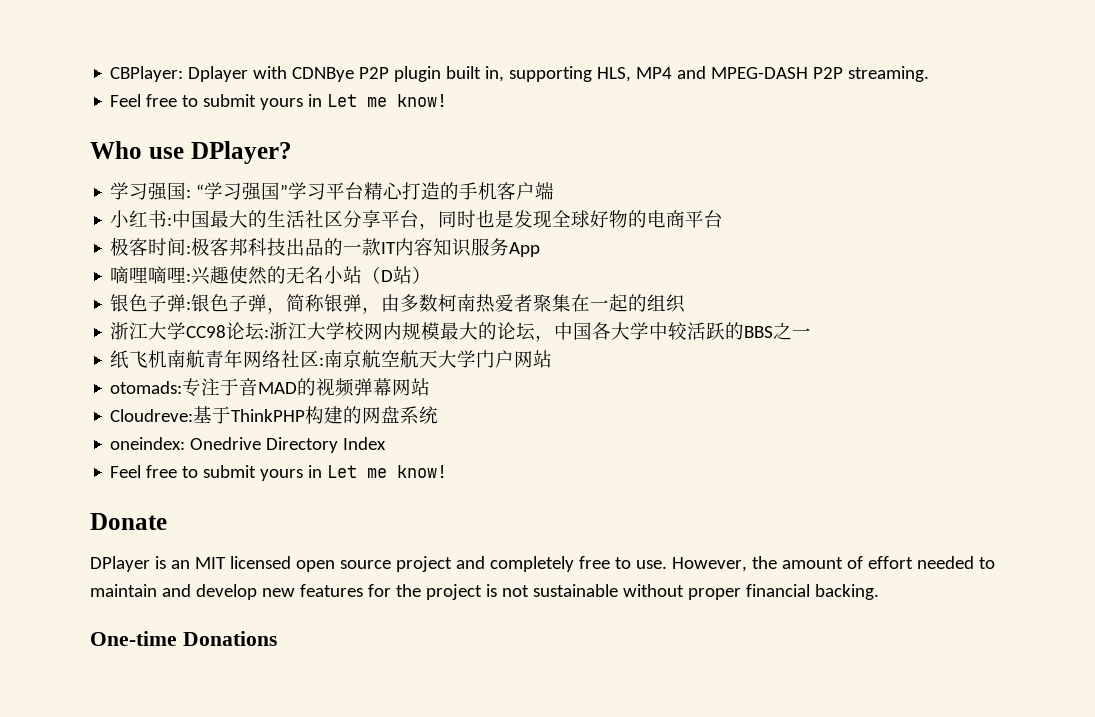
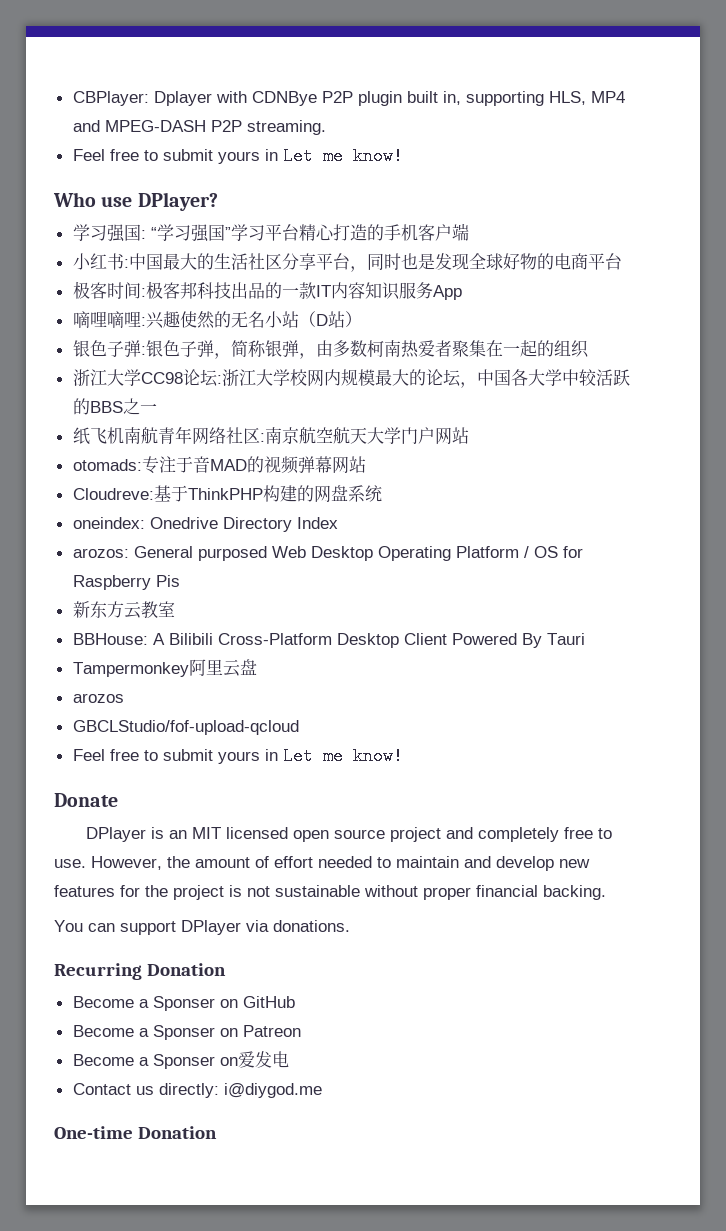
(387, 443) none -> [72,546,583,561] [72,575,180,590] [72,601,175,619] [72,633,585,648] [72,659,257,677] [72,693,124,703] [72,720,299,735] // arozos: General purposed Web Desktop Operating Platform / OS for Raspberry Pis // 新东方云教室 // BBHouse: A Bilibili Cross-Platform Desktop Client Powered By Tauri // Tampermonkey阿里云盘 // arozos // GBCLStudio/fof-upload-qcloud
(879, 592) none -> [54,920,350,935] [54,963,226,980] [72,996,295,1011] [72,1025,301,1040] [72,1051,289,1069] [72,1083,322,1098] // You can support DPlayer via donations. // Recurring Donation // Become a Sponser on GitHub // Become a Sponser on Patreon // Become a Sponser on爱发电 // Contact us directly: i@diygod.me
[182,631,277,646] Donations -> [137,1126,217,1139] Donation

